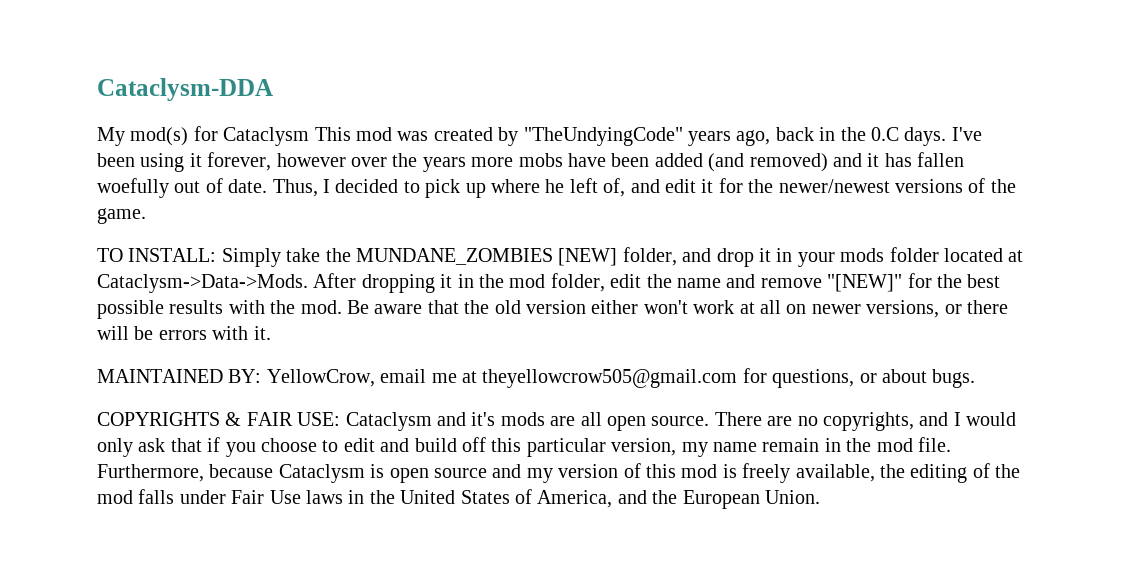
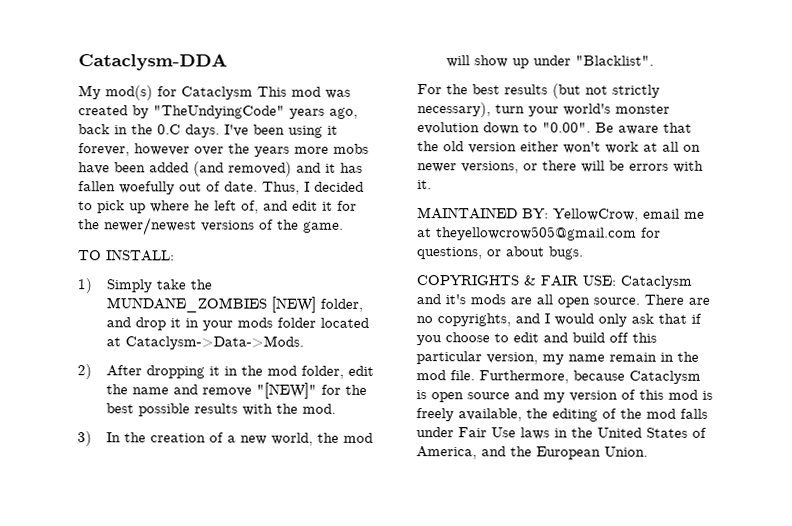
(217, 255) none -> [77,278,92,294] // 1)
(308, 283) none -> [77,364,92,380] // 2)
(342, 307) none -> [77,431,374,447] [446,55,655,69] [417,83,660,99] [417,102,670,118] [417,122,591,135] // 3) In the creation of a new world, the mod will show up under "Blacklist". // For the best results (but not strictly necessary), turn your world's monster evolution down to "0.00".

